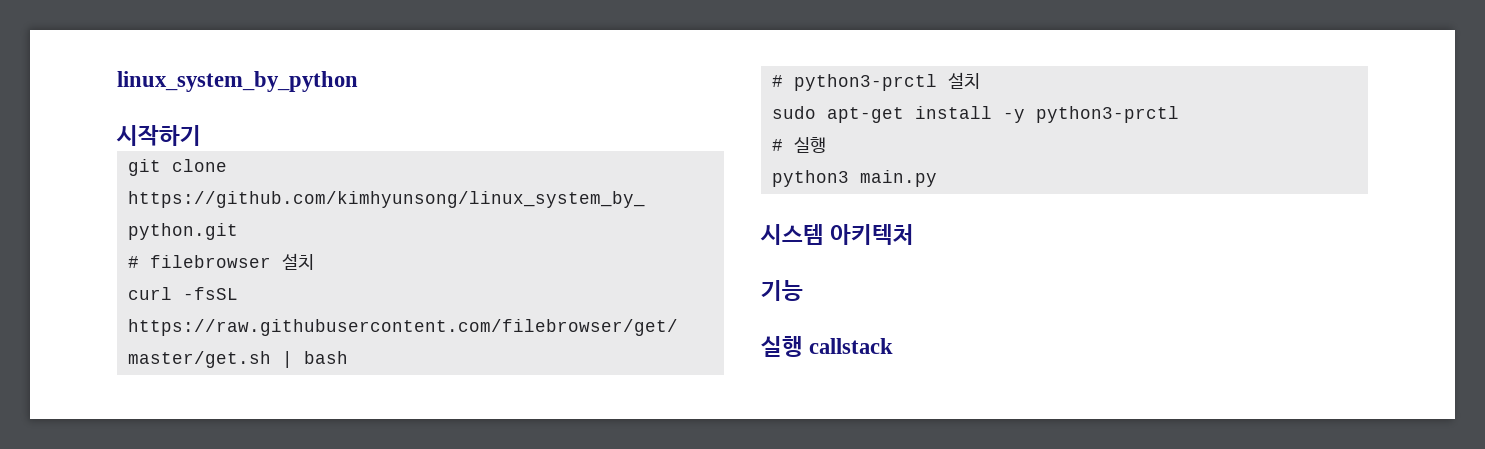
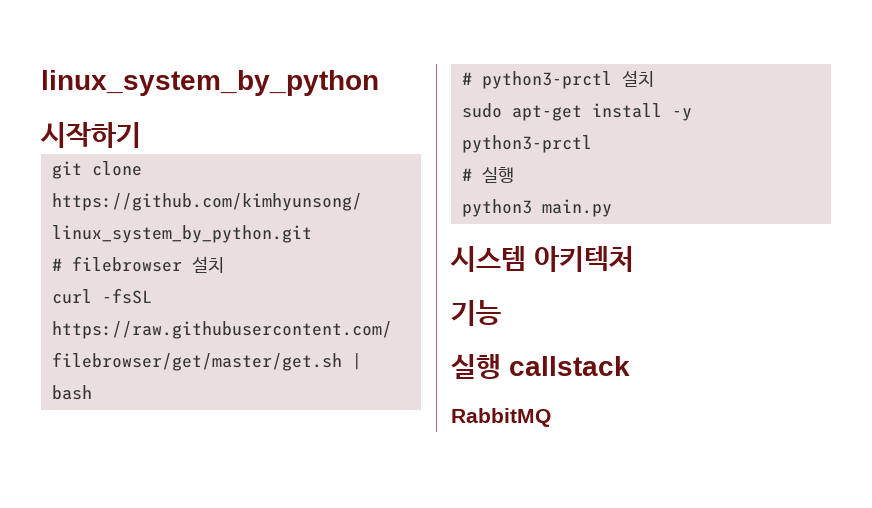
(894, 346) none -> [451,408,551,427] // RabbitMQ

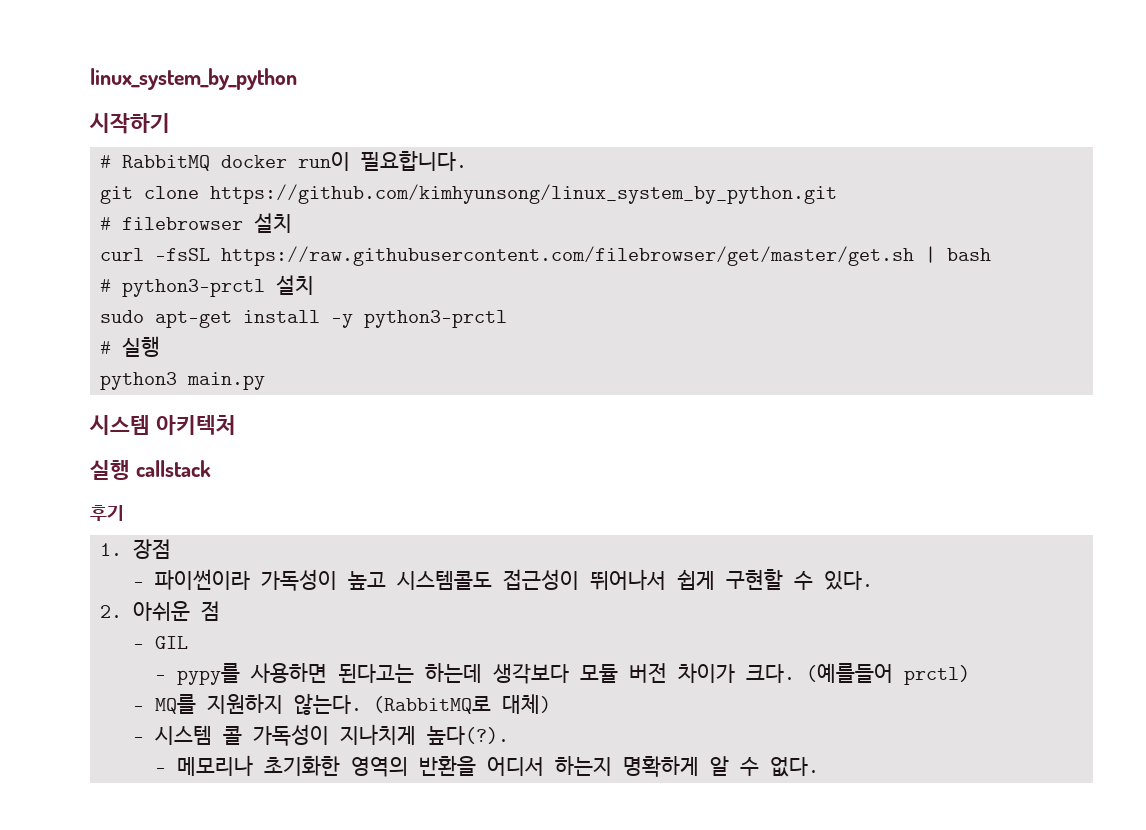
(141, 135) none -> [100,150,468,171] // # RabbitMQ docker run이 필요합니다.
[451,300,501,326] // 기능 -> (236, 425) none
[451,408,551,427] RabbitMQ -> [90,505,124,521] [100,539,172,559] [133,569,874,591] [100,601,221,621] [133,636,189,649] [155,663,971,685] [133,693,552,715] [133,724,510,746] [155,755,820,777] 후기 // 1. 장점 // - 파이썬이라 가독성이 높고 시스템콜도 접근성이 뛰어나서 쉽게 구현할 수 있다. // 2. 아쉬운 점 // - GIL // - pypy를 사용하면 된다고는 하는데 생각보다 모듈 버전 차이가 크다. (예를들어 prctl) // - MQ를 지원하지 않는다. (RabbitMQ로 대체) // - 시스템 콜 가독성이 지나치게 높다(?). // - 메모리나 초기화한 영역의 반환을 어디서 하는지 명확하게 알 수 없다.

